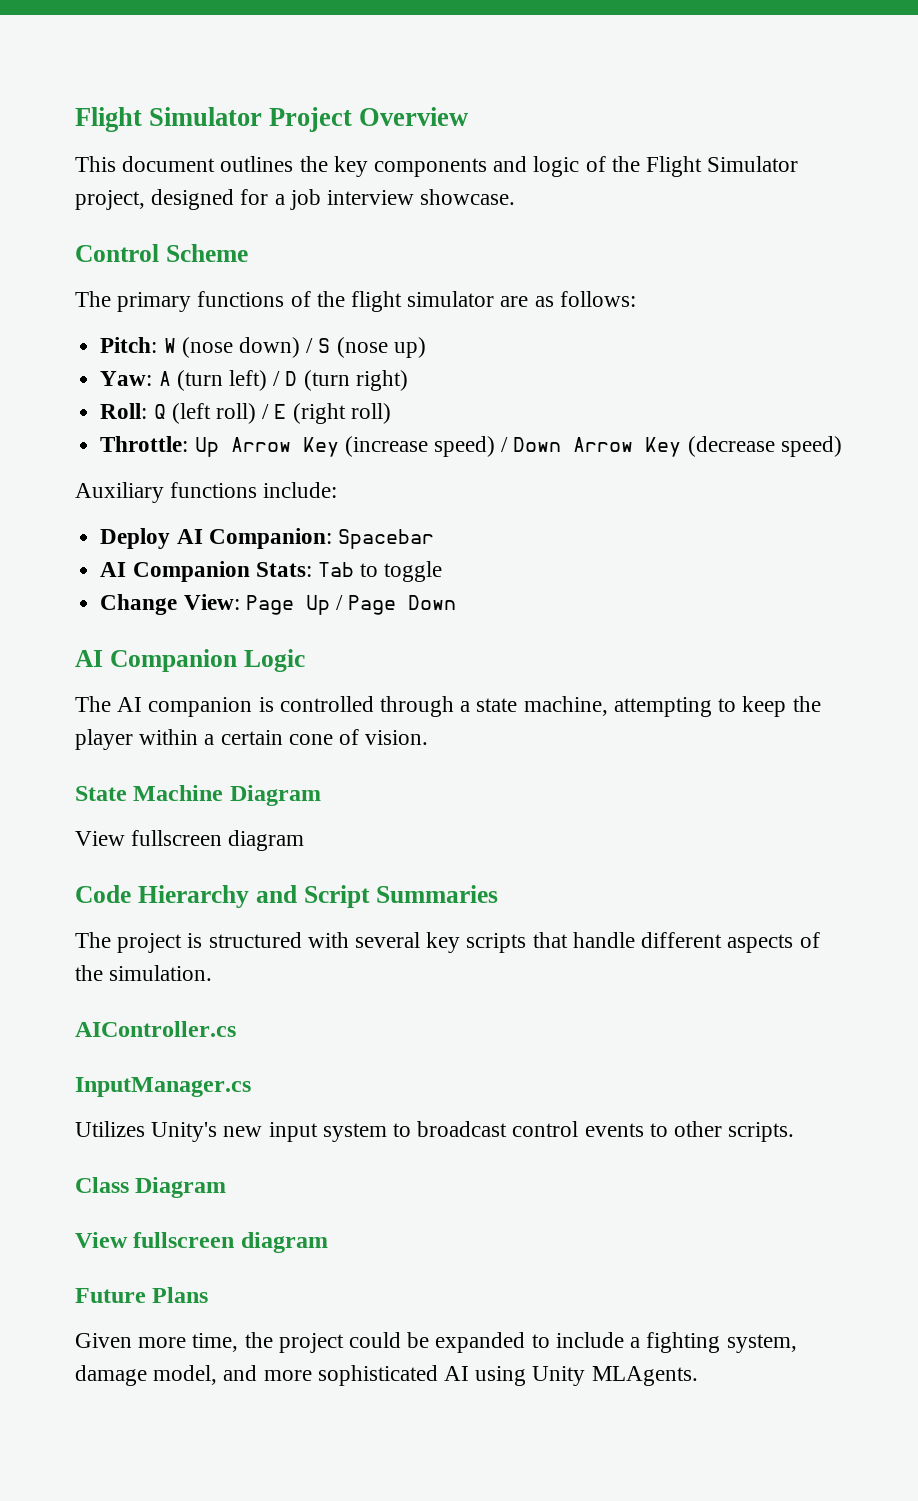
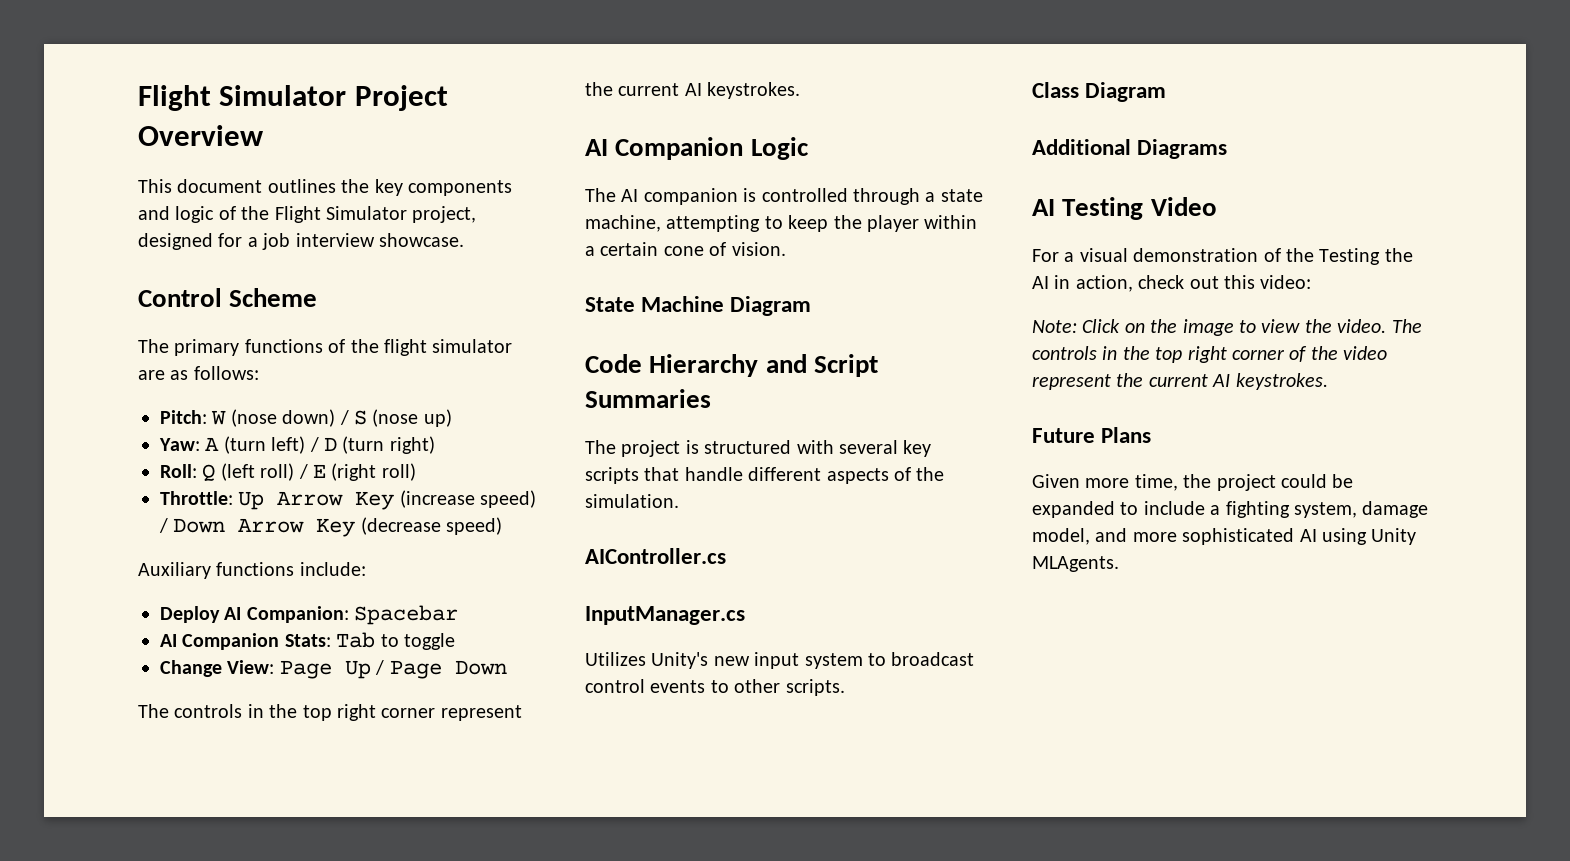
(457, 602) none -> [138,704,522,721] [585,82,801,99] // The controls in the top right corner represent the current AI keystrokes.
[75,830,305,851] // View fullscreen diagram -> (812, 306) none
[75,1232,328,1253] View fullscreen diagram -> [1032,139,1228,159] [1032,197,1217,220] [1032,248,1413,265] [1032,275,1312,292] [1032,319,1422,336] [1032,346,1388,363] [1032,373,1328,390] Additional Diagrams // AI Testing Video // For a visual demonstration of the Testing the AI in action, check out this video: // Note: Click on the image to view the video. The controls in the top right corner of the video represent the current AI keystrokes.

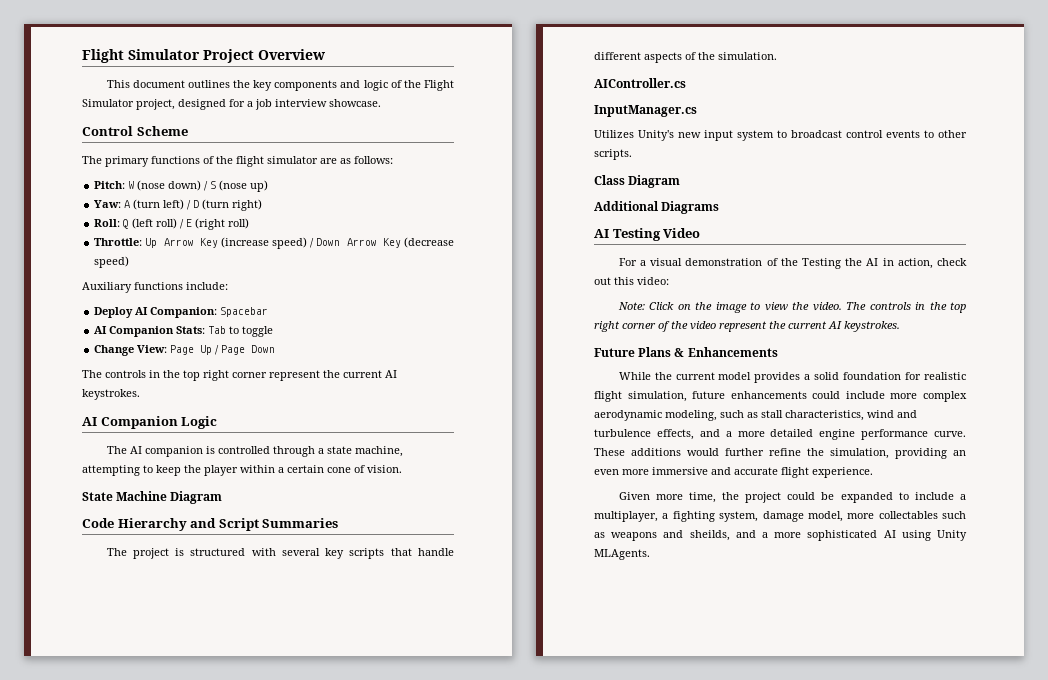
(1152, 435) none -> [674,347,778,357] [618,372,966,383] [594,391,967,402] [594,410,917,421] [594,429,966,440] [594,448,966,459] [594,467,873,478] & Enhancements // While the current model provides a solid foundation for realistic flight simulation, future enhancements could include more complex aerodynamic modeling, such as stall characteristics, wind and turbulence effects, and a more detailed engine performance curve. These additions would further refine the simulation, providing an even more immersive and accurate flight experience.
(1221, 510) none -> [594,511,669,522] multiplayer, a
[1095,528,1128,542] and -> [847,511,966,519] [594,530,768,541] more collectables such as weapons and sheilds, and a

